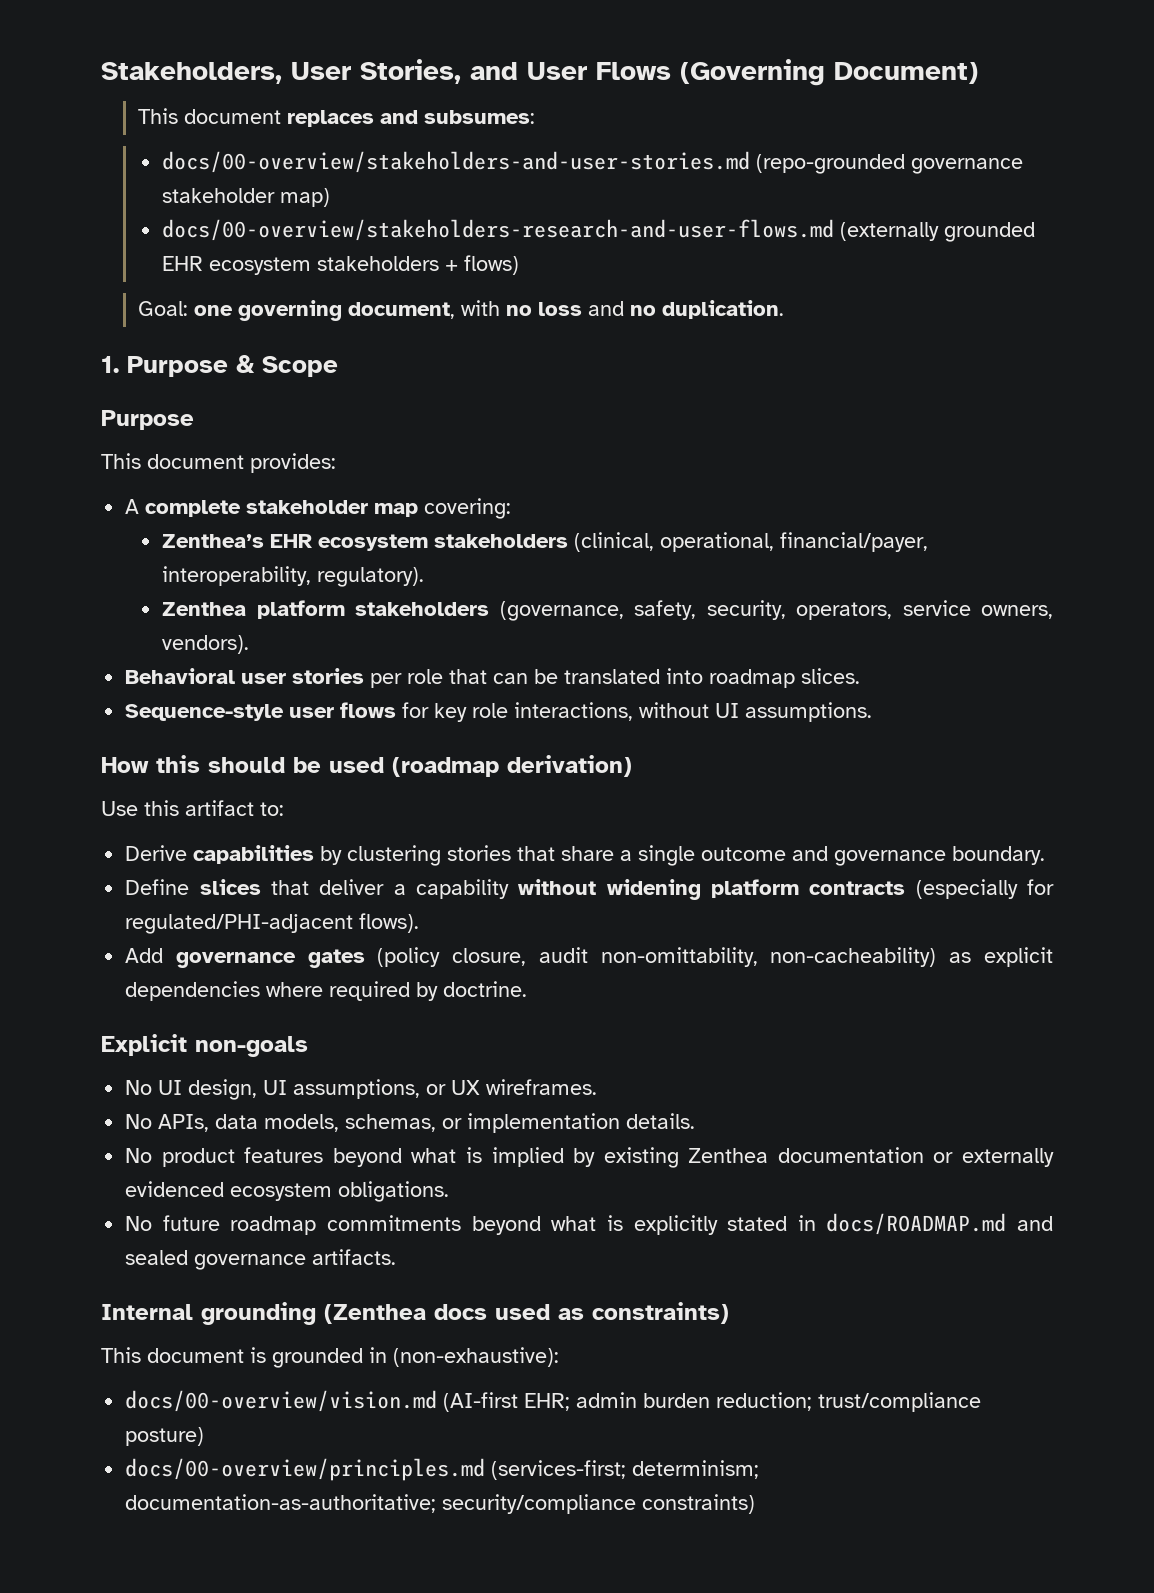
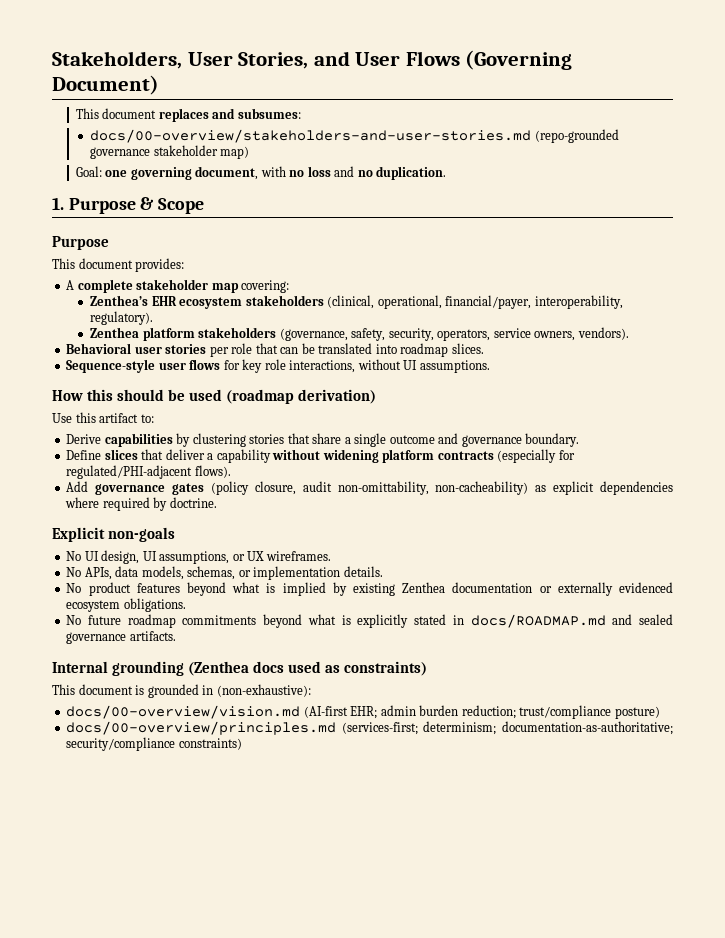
[162,219,1036,242] [162,255,520,275] // docs/00-overview/stakeholders-research-and-user-flows.md (externally grounded EHR ecosystem stakeholders + flows) -> (250, 152) none

